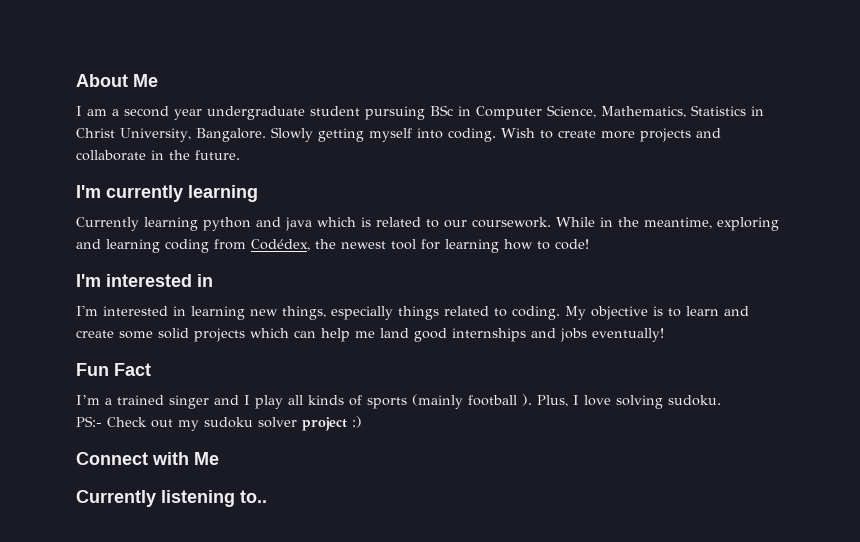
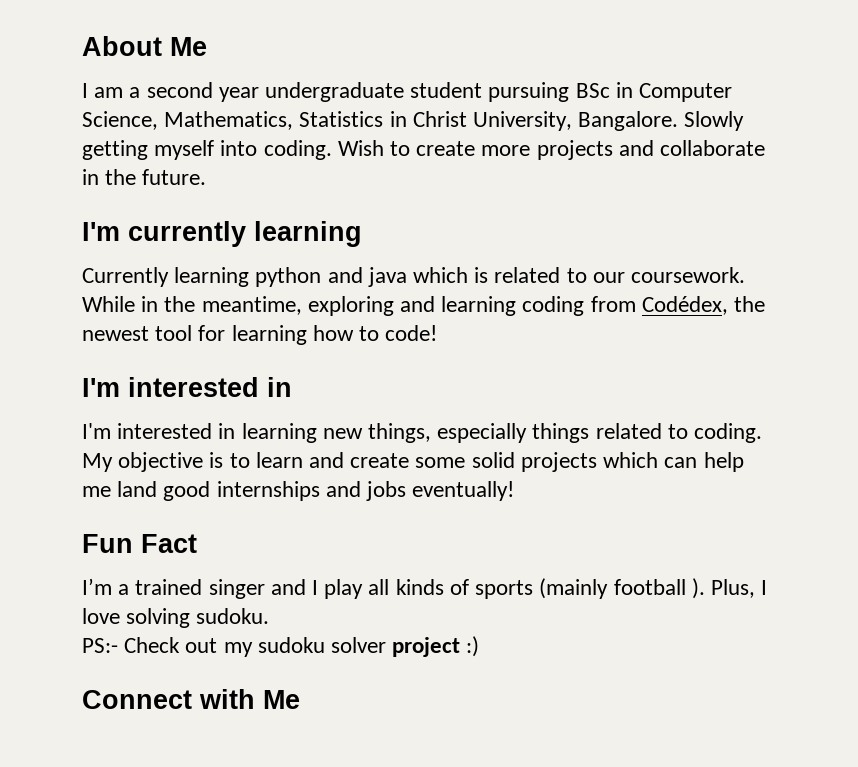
[76,490,267,507] // Currently listening to.. -> (300, 699) none

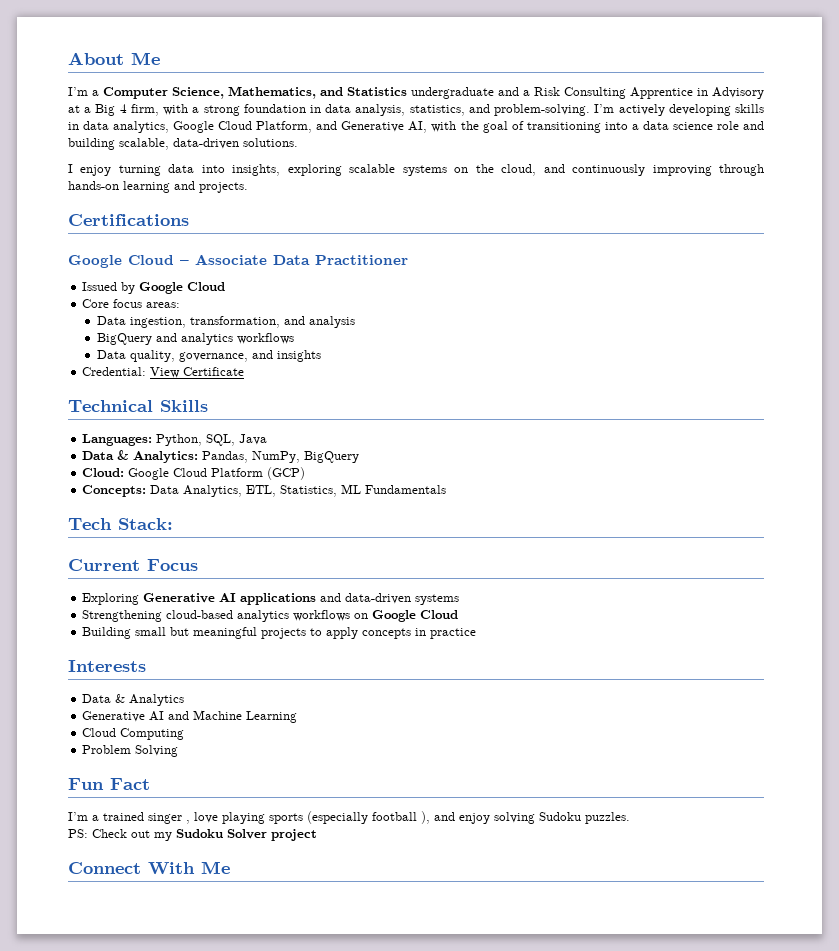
[82,82,733,102] [82,111,745,131] [82,140,766,160] [82,169,207,185] [82,221,362,247] [82,267,746,287] [82,296,766,316] [82,325,438,345] [82,377,292,397] [82,423,763,443] [82,452,744,472] [82,481,515,501] I am a second year undergraduate student pursuing BSc in Computer Science, Mathematics, Statistics in Christ University, Bangalore. Slowly getting myself into coding. Wish to create more projects and collaborate in the future. // I'm currently learning // Currently learning python and java which is related to our coursework. While in the meantime, exploring and learning coding from Codédex, the newest tool for learning how to code! // I'm interested in // I'm interested in learning new things, especially things related to coding. My objective is to learn and create some solid projects which can help me land good internships and jobs eventually! -> [68,86,764,99] [68,104,764,116] [68,121,764,133] [68,138,298,150] [68,164,764,176] [68,181,248,193] [68,214,189,226] [68,254,408,268] [82,282,226,294] [82,299,181,308] [97,316,356,328] [97,333,295,345] [97,350,322,362] [82,367,245,378] [68,400,208,412] [82,434,268,446] [82,450,360,463] [82,467,306,480] [82,484,447,497] [68,518,173,530] [68,559,198,571] [82,593,460,605] [82,610,459,622] [82,627,477,639] [68,660,146,672] [82,694,185,706] [82,710,298,723] [82,728,185,740] [82,745,179,757] I’m a Computer Science, Mathematics, and Statistics undergraduate and a Risk Consulting Apprentice in Advisory at a Big 4 firm, with a strong foundation in data analysis, statistics, and problem-solving. I’m actively developing skills in data analytics, Google Cloud Platform, and Generative AI, with the goal of transitioning into a data science role and building scalable, data-driven solutions. // I enjoy turning data into insights, exploring scalable systems on the cloud, and continuously improving through hands-on learning and projects. // Certifications // Google Cloud – Associate Data Practitioner // Issued by Google Cloud // Core focus areas: // Data ingestion, transformation, and analysis // BigQuery and analytics workflows // Data quality, governance, and insights // Credential: View Certificate // Technical Skills // Languages: Python, SQL, Java // Data & Analytics: Pandas, NumPy, BigQuery // Cloud: Google Cloud Platform (GCP) // Concepts: Data Analytics, ETL, Statistics, ML Fundamentals // Tech Stack: // Current Focus // Exploring Generative AI applications and data-driven systems // Strengthening cloud-based analytics workflows on Google Cloud // Building small but meaningful projects to apply concepts in practice // Interests // Data & Analytics // Generative AI and Machine Learning // Cloud Computing // Problem Solving
[270,578,768,599] [82,608,270,628] [82,638,118,653] and I play all kinds of sports (mainly football ). Plus, I love solving sudoku. // PS:- -> [186,811,630,824] [68,829,88,838] , love playing sports (especially football ), and enjoy solving Sudoku puzzles. // PS:
[257,637,387,653] sudoku solver -> [176,829,267,839] Sudoku Solver
[466,636,480,657] :) -> (317, 835) none
[199,689,255,709] with -> [148,862,195,875] With

